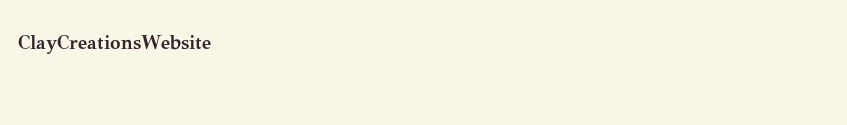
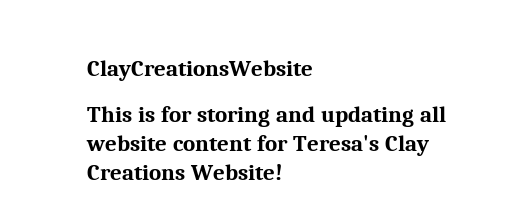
(211, 44) none -> [87,106,447,127] [86,135,430,156] [87,164,284,180] // This is for storing and updating all website content for Teresa's Clay Creations Website!

